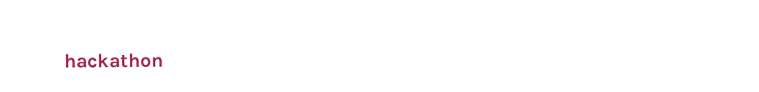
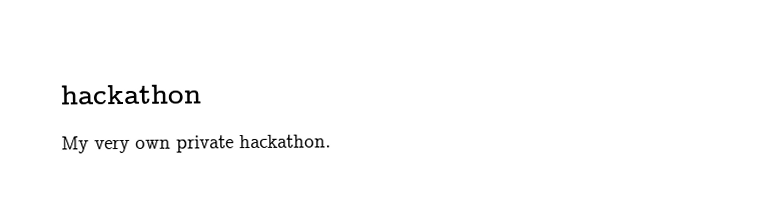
(164, 60) none -> [61,134,331,154] // My very own private hackathon.

